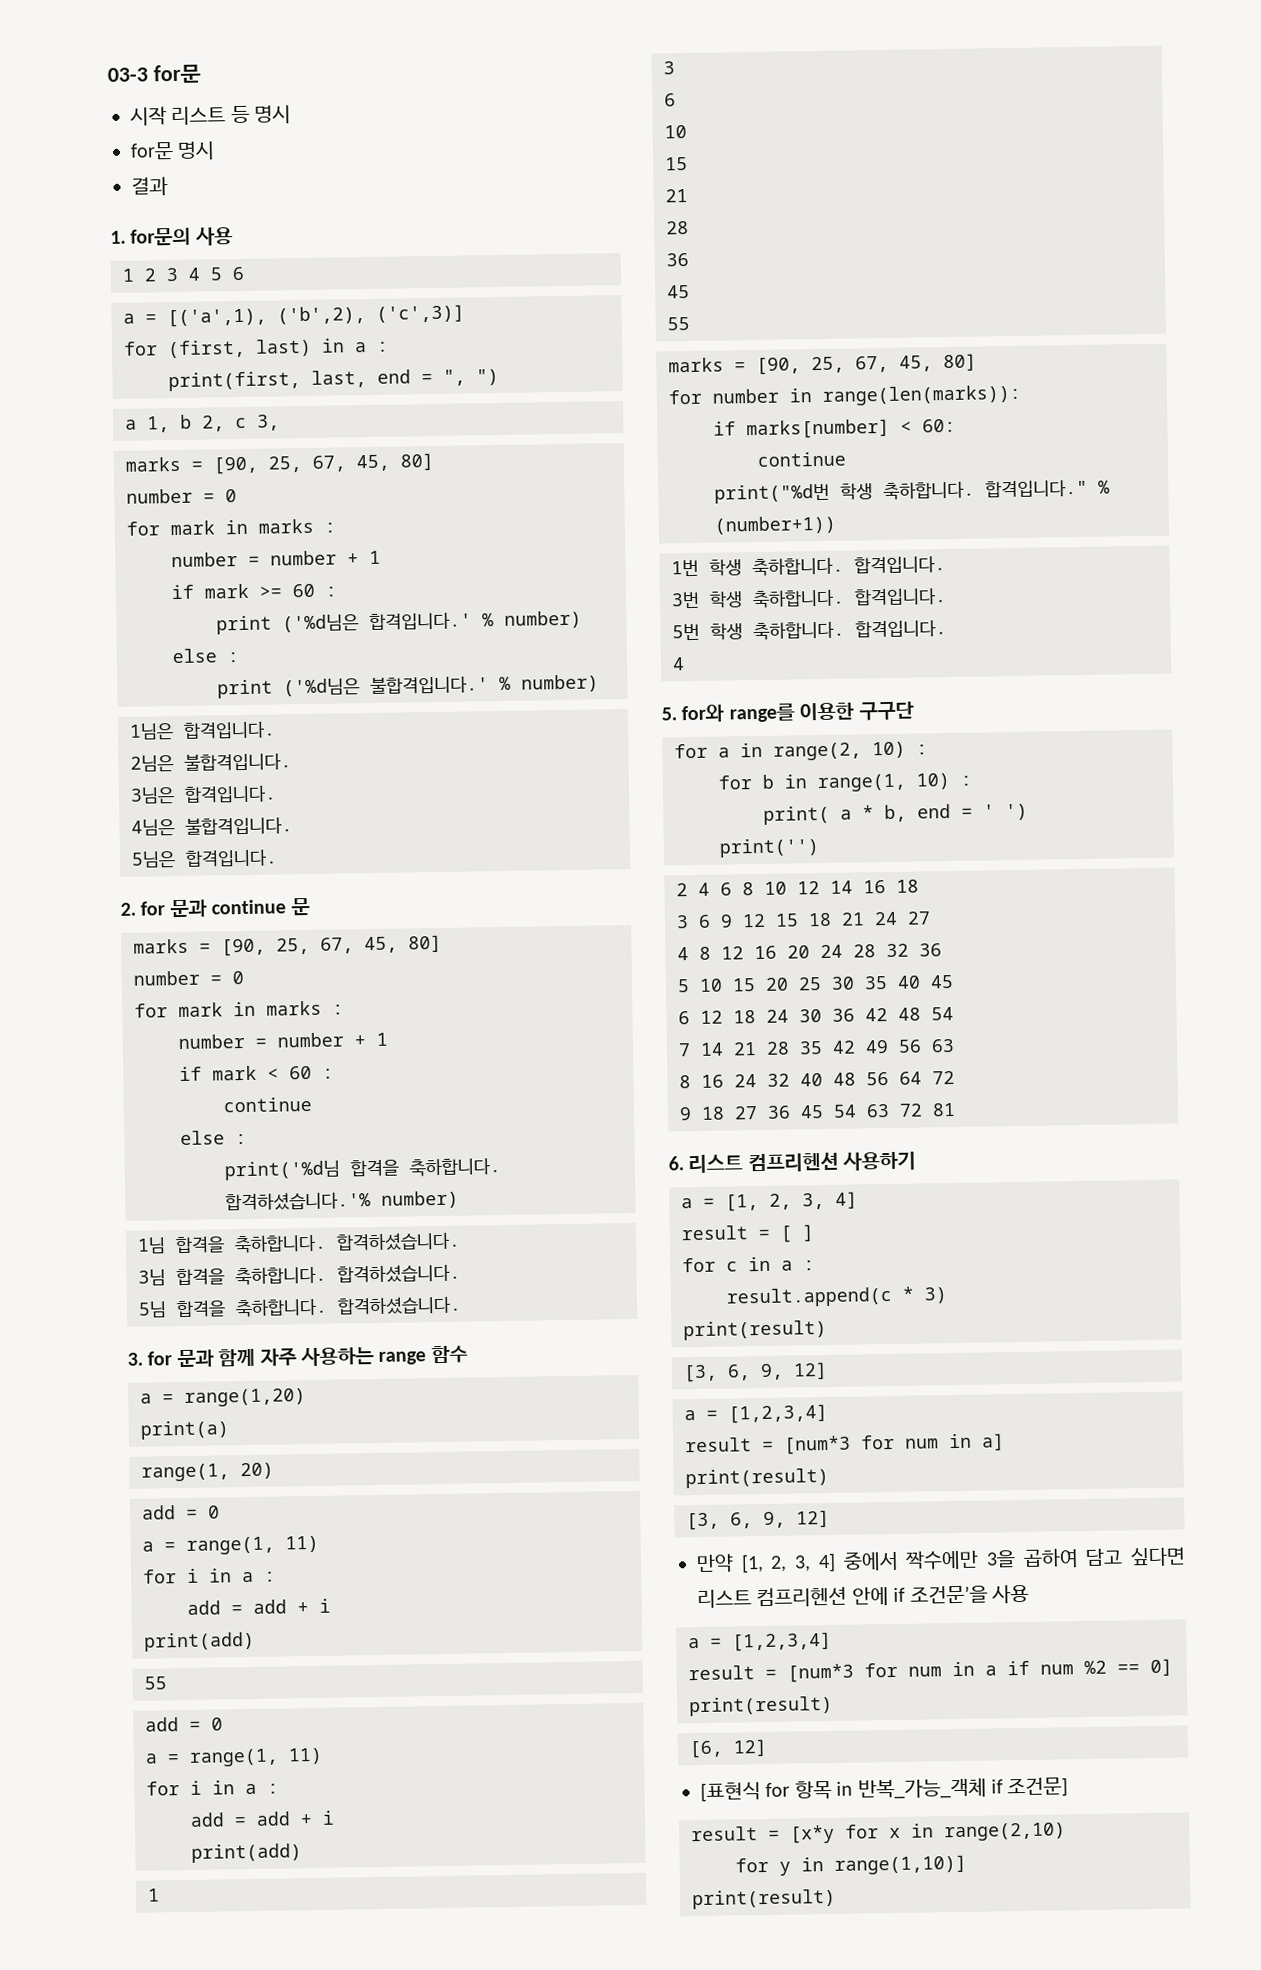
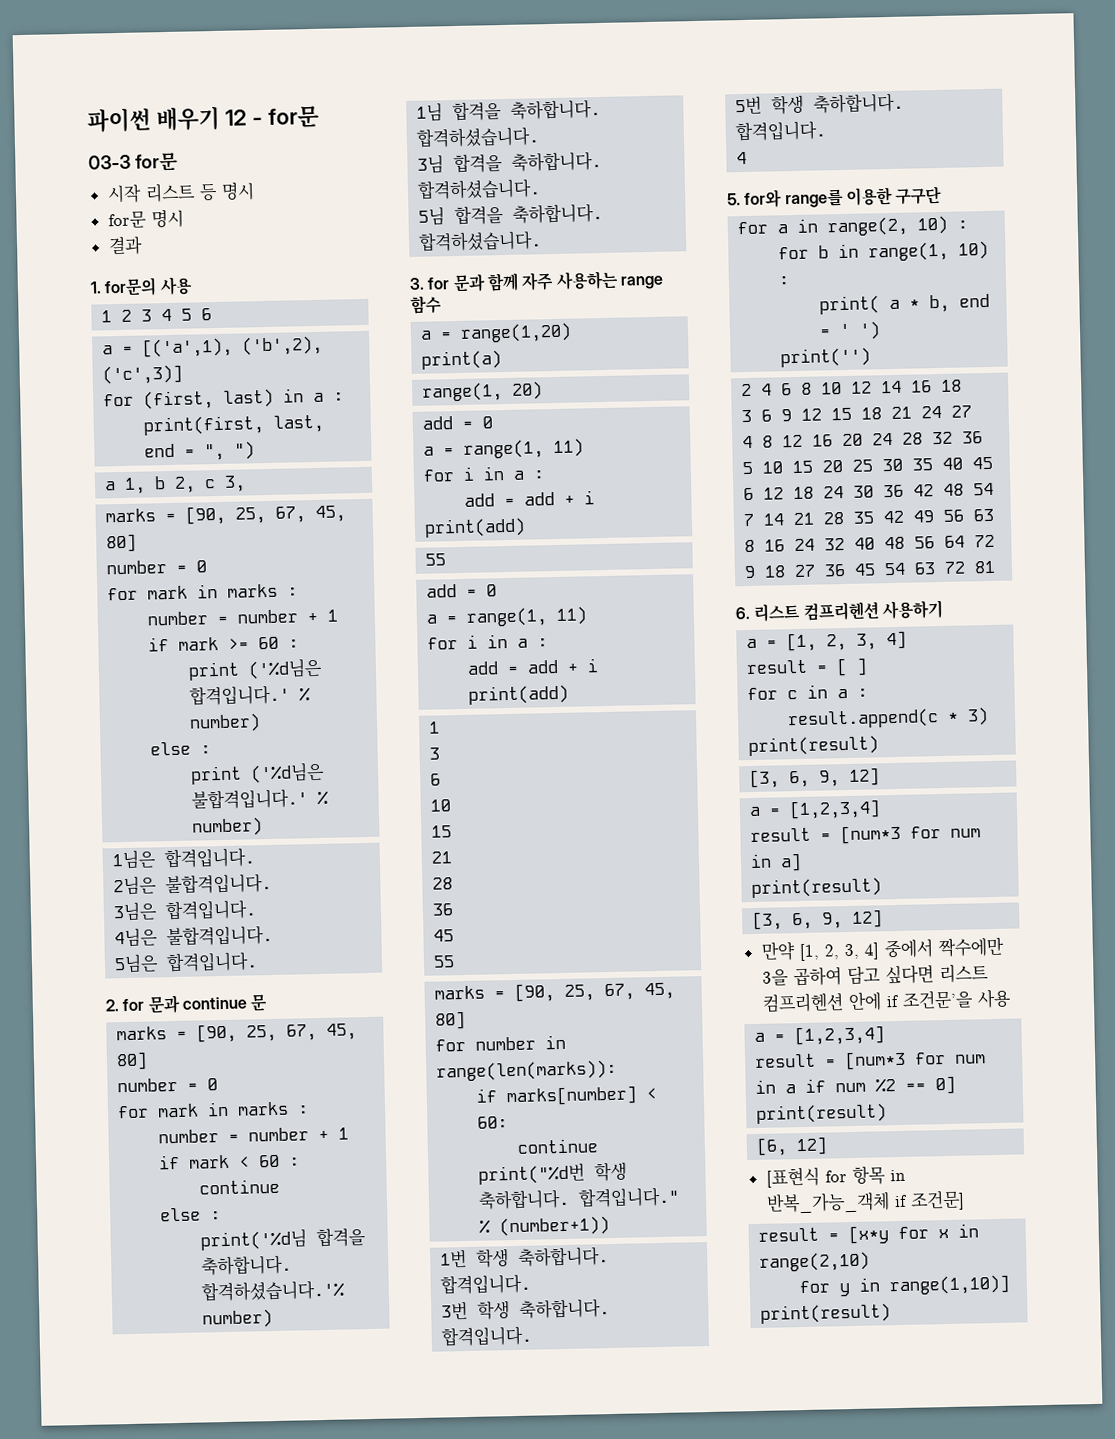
(107, 75) none -> [87,105,319,133] 파이썬 배우기 12 - for문 //

